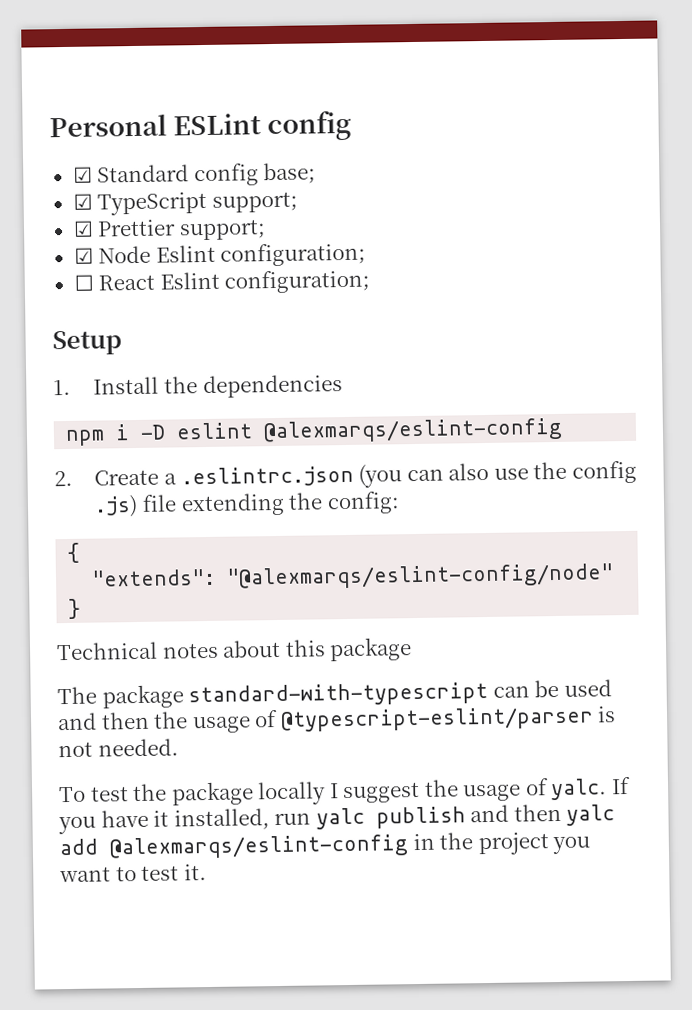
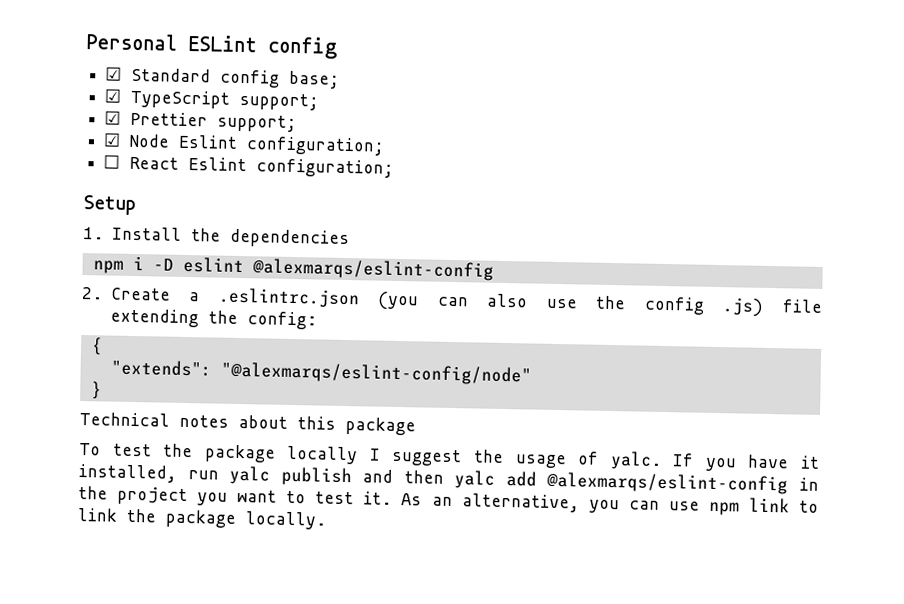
[57,679,612,709] [57,706,617,734] [58,738,179,758] // The package standard-with-typescript can be used and then the usage of @typescript-eslint/parser is not needed. -> (416, 426) none
(207, 872) none -> [401,493,820,516] [77,507,327,530] As an alternative, you can use npm link to link the package locally.

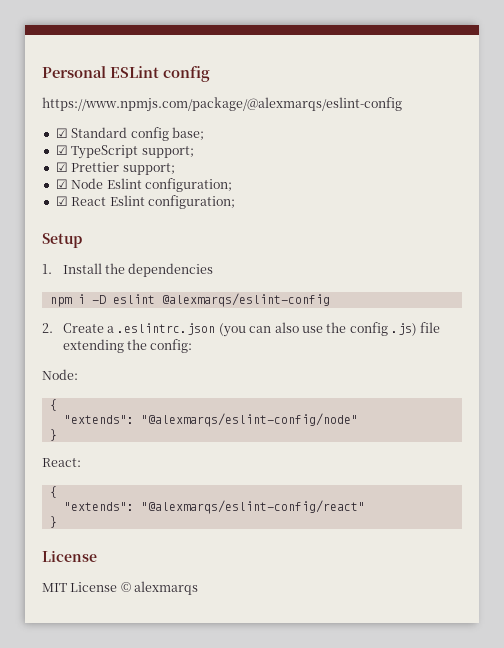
(337, 47) none -> [42,97,402,112] // https://www.npmjs.com/package/@alexmarqs/eslint-config
[103,154,121,169] ☐ -> [55,196,68,206] ☑
(317, 320) none -> [42,369,78,380] // Node:
[79,412,416,436] [79,442,820,472] [78,463,819,495] [78,485,820,516] [77,507,327,530] Technical notes about this package // To test the package locally I suggest the usage of yalc. If you have it installed, run yalc publish and then yalc add @alexmarqs/eslint-config in the project you want to test it. As an alternative, you can use npm link to link the package locally. -> [42,458,81,467] [49,486,57,498] [63,500,365,514] [49,516,57,528] [42,550,97,562] [42,581,199,595] React: // { // "extends": "@alexmarqs/eslint-config/react" // } // License // MIT License © alexmarqs

